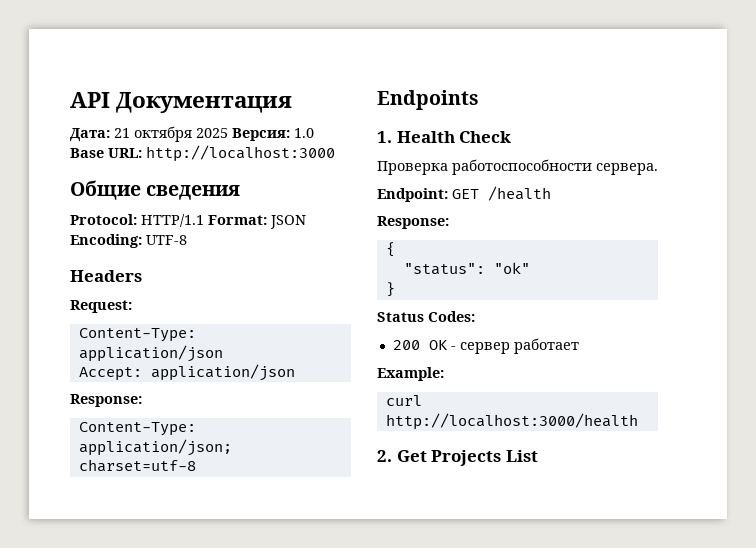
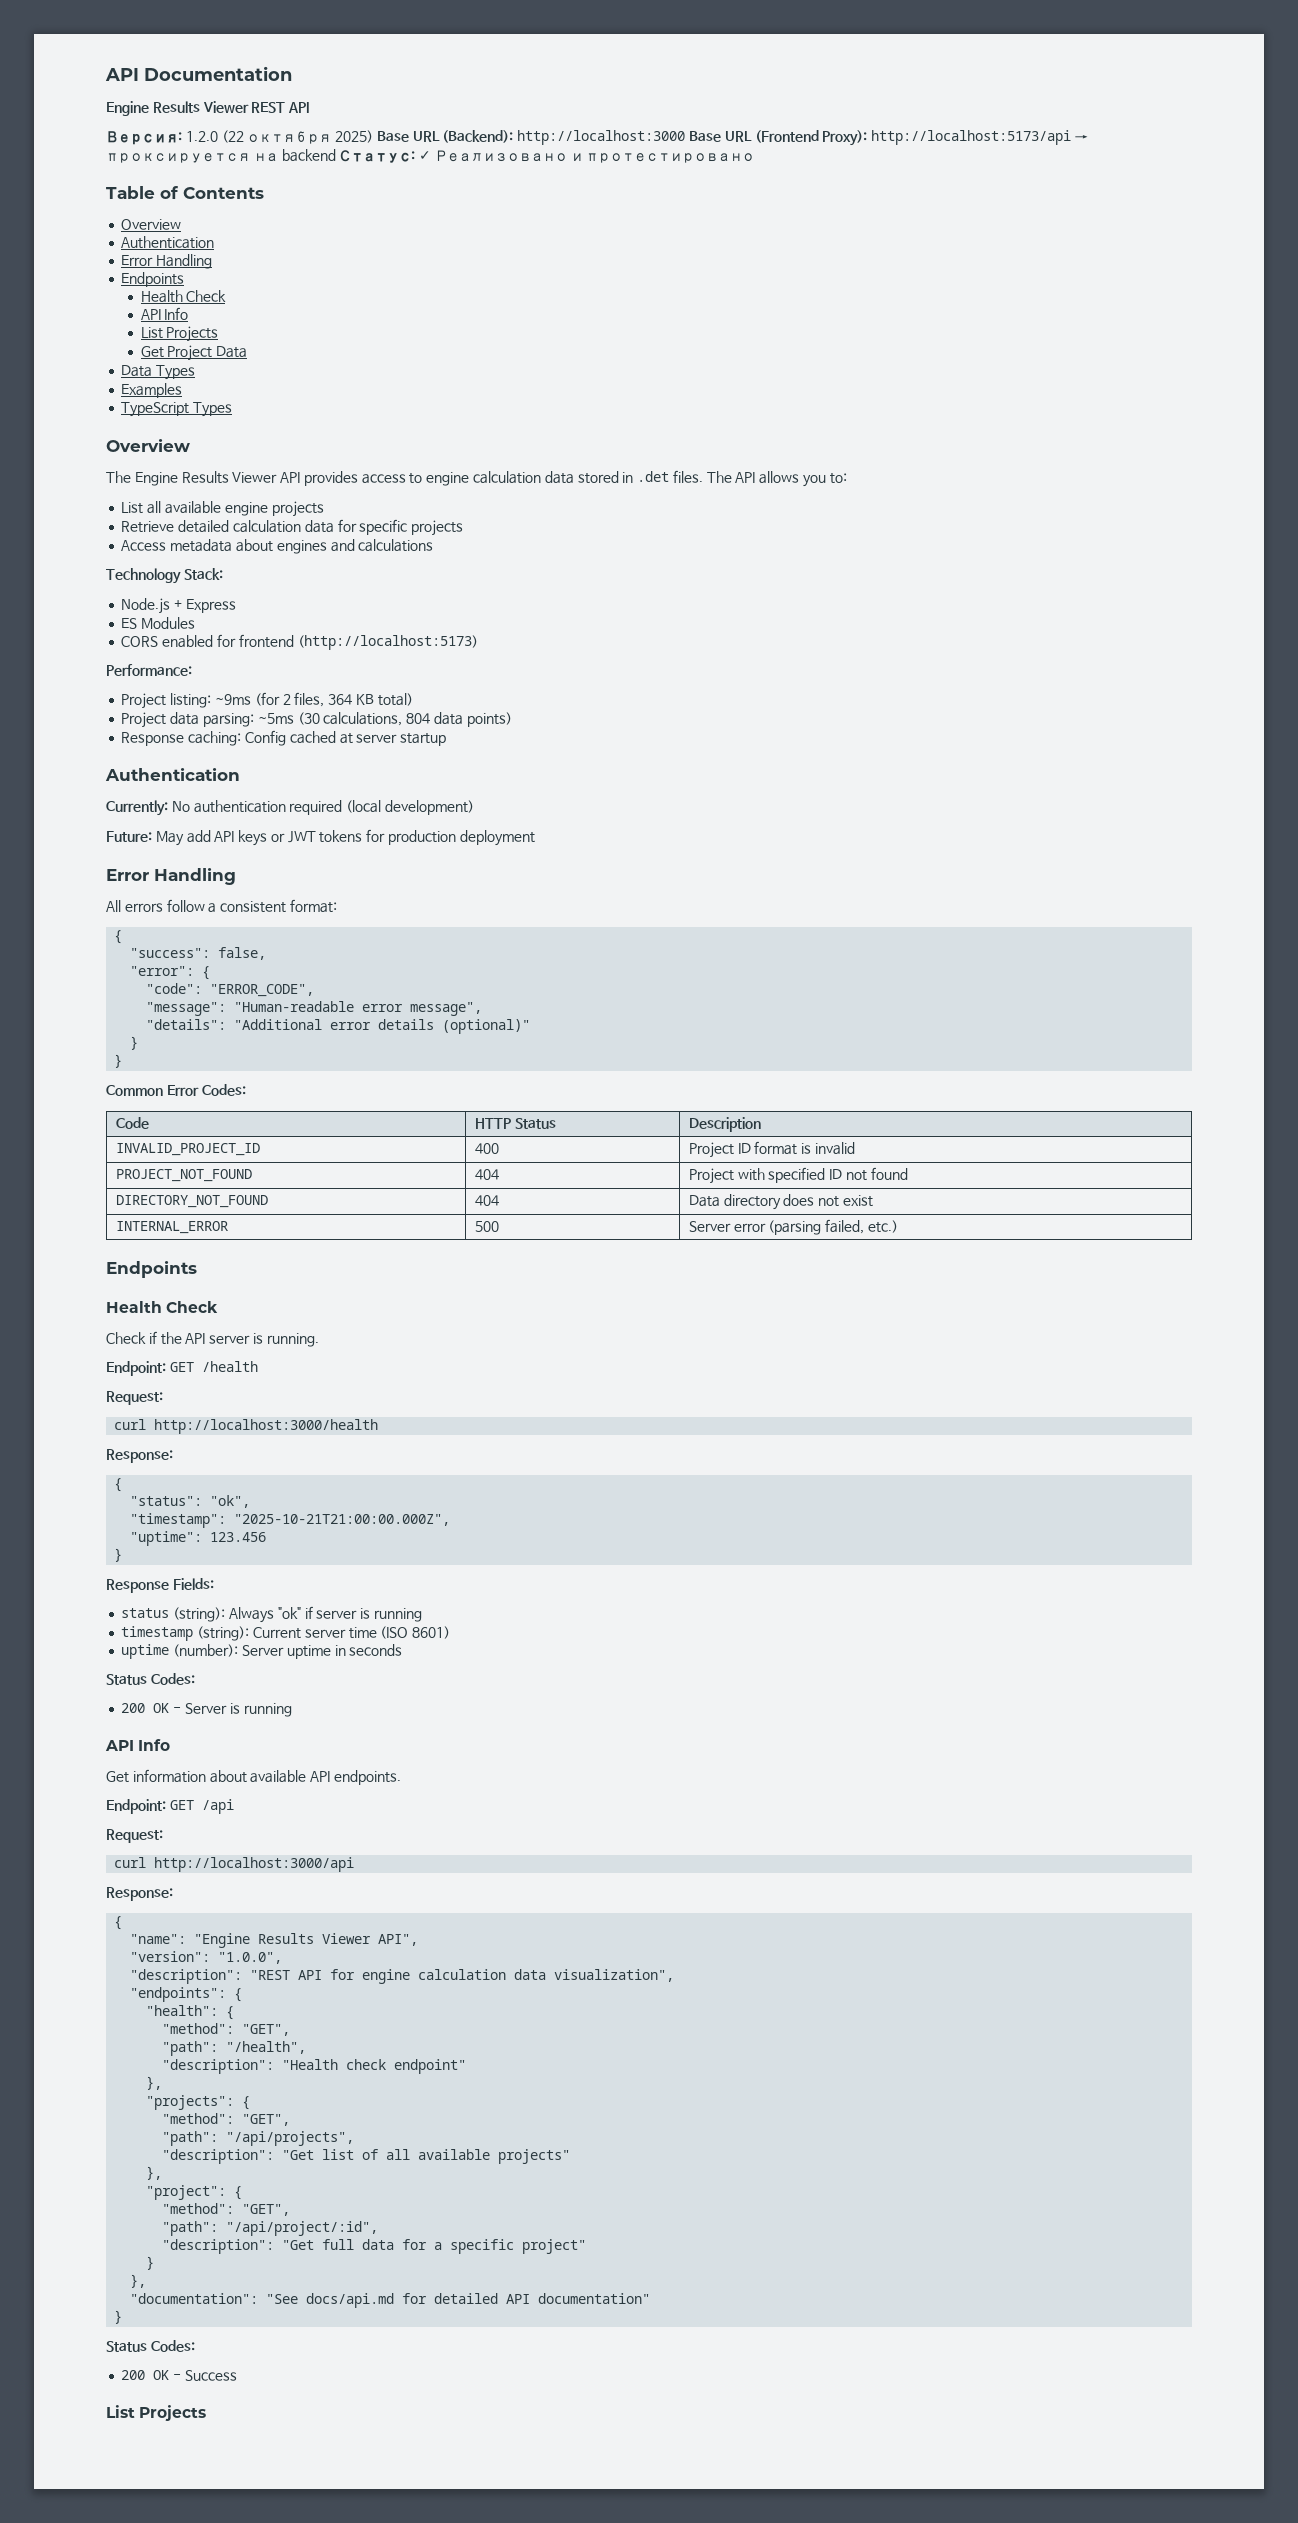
[70,92,293,113] [70,126,314,142] [70,145,335,162] [70,180,241,200] [70,214,306,229] [70,234,187,248] [70,270,142,282] [70,300,132,313] [78,328,196,342] [78,345,223,362] [78,364,295,381] [70,394,142,407] [78,422,196,436] [78,439,232,456] [78,459,196,472] [377,90,479,110] [377,131,512,143] [377,159,658,175] API Документация // Дата: 21 октября 2025 Версия: 1.0 Base URL: http://localhost:3000 // Общие сведения // Protocol: HTTP/1.1 Format: JSON Encoding: UTF-8 // Headers // Request: // Content-Type: application/json // Accept: application/json // Response: // Content-Type: application/json; charset=utf-8 // Endpoints // 1. Health Check // Проверка работоспособности сервера. -> [105,66,292,81] [106,101,310,116] [106,130,1088,146] [106,149,755,163] [106,186,264,199] [121,219,182,230] [121,236,215,249] [121,254,213,269] [121,272,185,287] [140,290,227,303] [140,307,189,320] [140,326,219,342] [140,345,248,361] [121,365,196,380] [121,383,183,398] [121,402,233,417] [106,439,190,452] [106,470,847,487] [121,501,324,517] [121,519,464,536] [121,539,434,554] [106,568,223,584] [121,598,236,614] [121,617,196,629] [121,634,478,650] [106,664,192,676] [121,692,413,709] [121,712,512,728] [121,730,447,746] [105,768,240,781] [106,800,474,816] [106,829,535,846] [106,868,236,885] [106,899,337,913] [114,930,123,944] [130,947,267,960] [130,966,211,980] [146,983,315,997] [146,1001,483,1016] [146,1019,531,1034] [130,1036,139,1050] [114,1054,123,1068] [106,1084,246,1096] [115,1117,149,1129] [474,1118,556,1129] [688,1117,761,1132] [115,1143,260,1156] [474,1143,499,1154] [688,1141,855,1158] [115,1169,252,1182] [474,1169,499,1180] [688,1167,908,1184] [115,1195,268,1208] [474,1195,499,1206] [688,1194,873,1210] [115,1221,228,1234] [474,1221,499,1232] [688,1219,898,1235] [106,1261,197,1278] [106,1301,219,1313] [106,1331,319,1347] API Documentation // Engine Results Viewer REST API // Версия: 1.2.0 (22 октября 2025) Base URL (Backend): http://localhost:3000 Base URL (Frontend Proxy): http://localhost:5173/api → проксируется на backend Статус: ✓ Реализовано и протестировано // Table of Contents // Overview // Authentication // Error Handling // Endpoints // Health Check // API Info // List Projects // Get Project Data // Data Types // Examples // TypeScript Types // Overview // The Engine Results Viewer API provides access to engine calculation data stored in .det files. The API allows you to: // List all available engine projects // Retrieve detailed calculation data for specific projects // Access metadata about engines and calculations // Technology Stack: // Node.js + Express // ES Modules // CORS enabled for frontend (http://localhost:5173) // Performance: // Project listing: ~9ms (for 2 files, 364 KB total) // Project data parsing: ~5ms (30 calculations, 804 data points) // Response caching: Config cached at server startup // Authentication // Currently: No authentication required (local development) // Future: May add API keys or JWT tokens for production deployment // Error Handling // All errors follow a consistent format: // { // "success": false, // "error": { // "code": "ERROR_CODE", // "message": "Human-readable error message", // "details": "Additional error details (optional)" // } // } // Common Error Codes: // Code | HTTP Status | Description // INVALID_PROJECT_ID | 400 | Project ID format is invalid // PROJECT_NOT_FOUND | 404 | Project with specified ID not found // DIRECTORY_NOT_FOUND | 404 | Data directory does not exist // INTERNAL_ERROR | 500 | Server error (parsing failed, etc.) // Endpoints // Health Check // Check if the API server is running.
(551, 193) none -> [106,1391,163,1405] [114,1419,379,1434] // Request: // curl http://localhost:3000/health
[493,262,530,274] "ok" -> [210,1495,251,1508] [130,1513,451,1528] [130,1531,267,1546] [114,1548,123,1562] [106,1578,214,1593] [121,1606,422,1623] [121,1626,451,1641] [121,1644,403,1659] [106,1673,195,1685] [121,1703,292,1717] [105,1739,171,1751] [106,1769,401,1785] [106,1799,234,1814] [106,1829,163,1843] [114,1857,355,1872] [106,1887,173,1901] [114,1916,123,1930] [130,1933,419,1948] [130,1951,283,1964] [130,1969,675,1984] [130,1987,243,2002] [146,2005,235,2020] [162,2023,291,2036] [162,2041,307,2056] [162,2059,467,2074] [146,2076,163,2090] [146,2095,251,2110] [162,2113,291,2126] [162,2131,355,2146] [162,2149,571,2164] [146,2166,163,2180] [146,2185,243,2200] [162,2203,291,2216] [162,2221,379,2236] [162,2239,587,2254] [146,2256,155,2270] [130,2274,147,2288] [130,2293,651,2308] "ok", // "timestamp": "2025-10-21T21:00:00.000Z", // "uptime": 123.456 // } // Response Fields: // status (string): Always "ok" if server is running // timestamp (string): Current server time (ISO 8601) // uptime (number): Server uptime in seconds // Status Codes: // 200 OK - Server is running // API Info // Get information about available API endpoints. // Endpoint: GET /api // Request: // curl http://localhost:3000/api // Response: // { // "name": "Engine Results Viewer API", // "version": "1.0.0", // "description": "REST API for engine calculation data visualization", // "endpoints": { // "health": { // "method": "GET", // "path": "/health", // "description": "Health check endpoint" // }, // "projects": { // "method": "GET", // "path": "/api/projects", // "description": "Get list of all available projects" // }, // "project": { // "method": "GET", // "path": "/api/project/:id", // "description": "Get full data for a specific project" // } // }, // "documentation": "See docs/api.md for detailed API documentation"
[459,338,579,354] [377,367,444,381] [385,395,422,406] [385,413,638,430] [377,450,538,466] сервер работает // Example: // curl http://localhost:3000/health // 2. Get Projects List -> [184,2370,237,2381] [106,2405,207,2421] Success // List Projects

